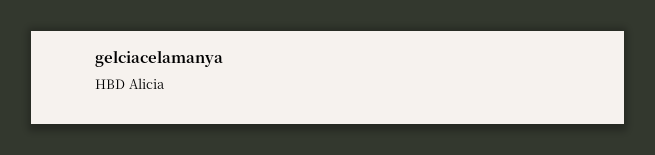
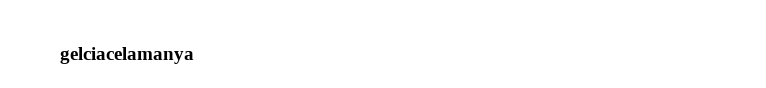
[95,78,165,89] // HBD Alicia -> (194, 55) none

